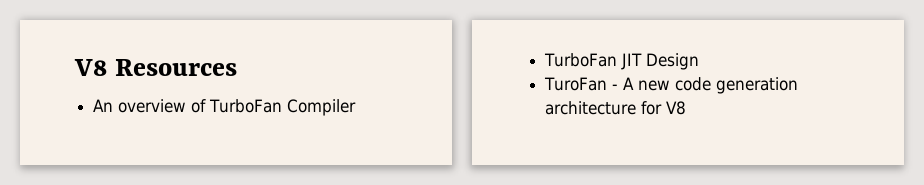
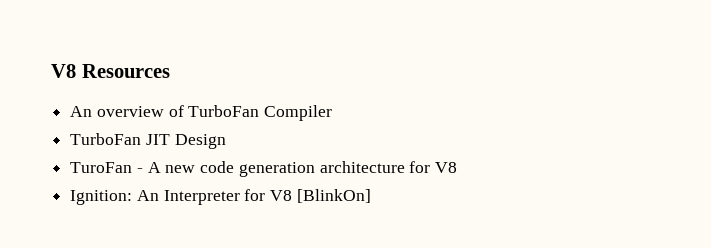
(687, 108) none -> [70,189,371,205] // Ignition: An Interpreter for V8 [BlinkOn]

